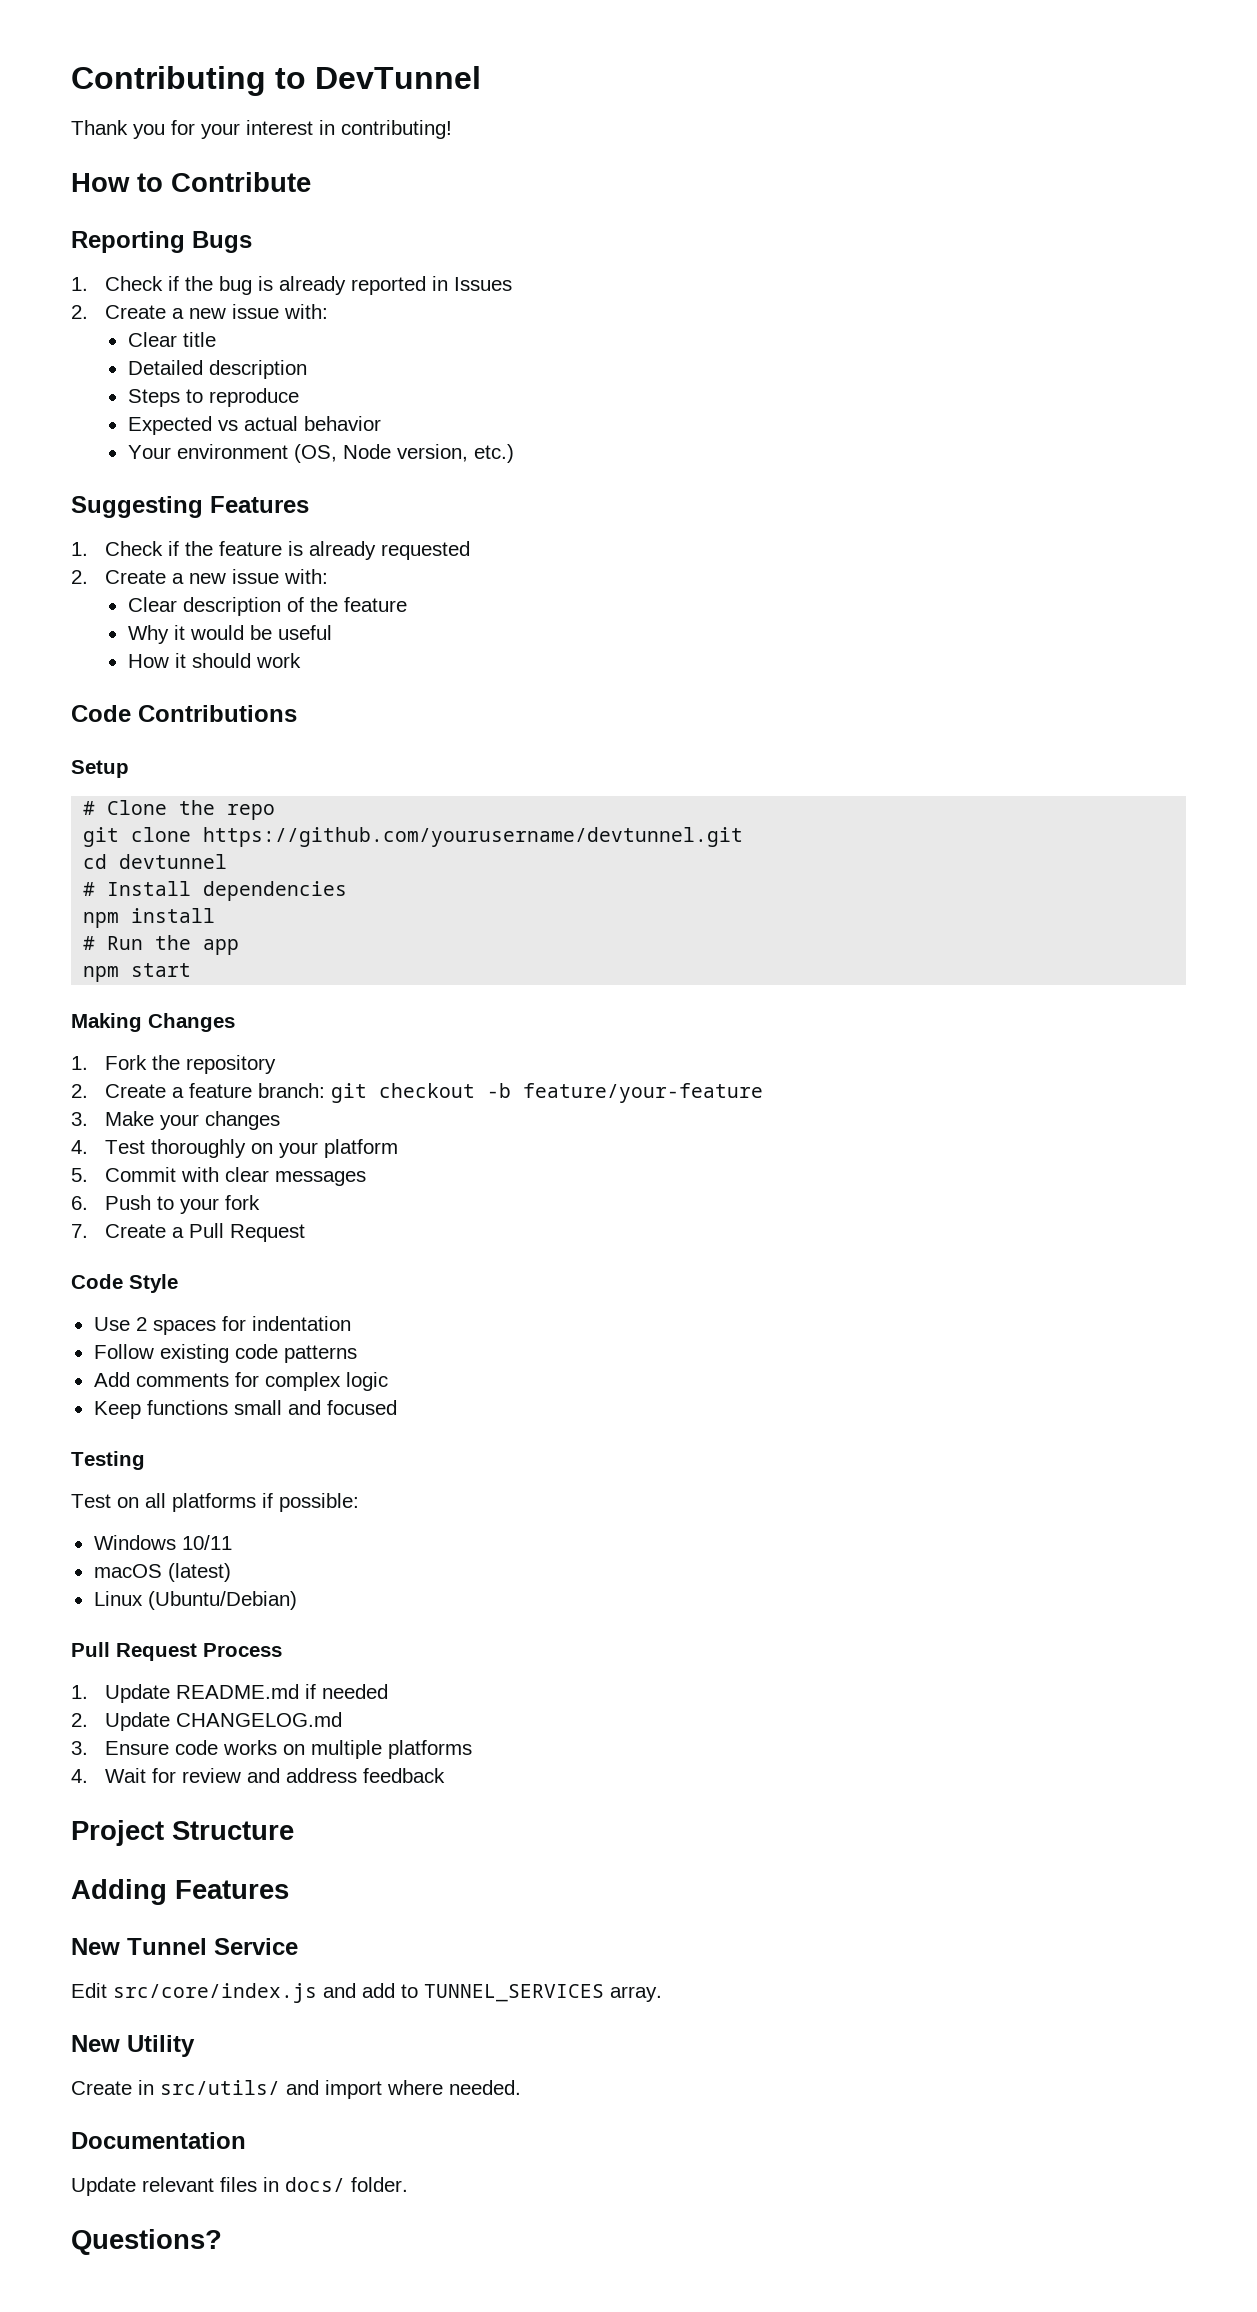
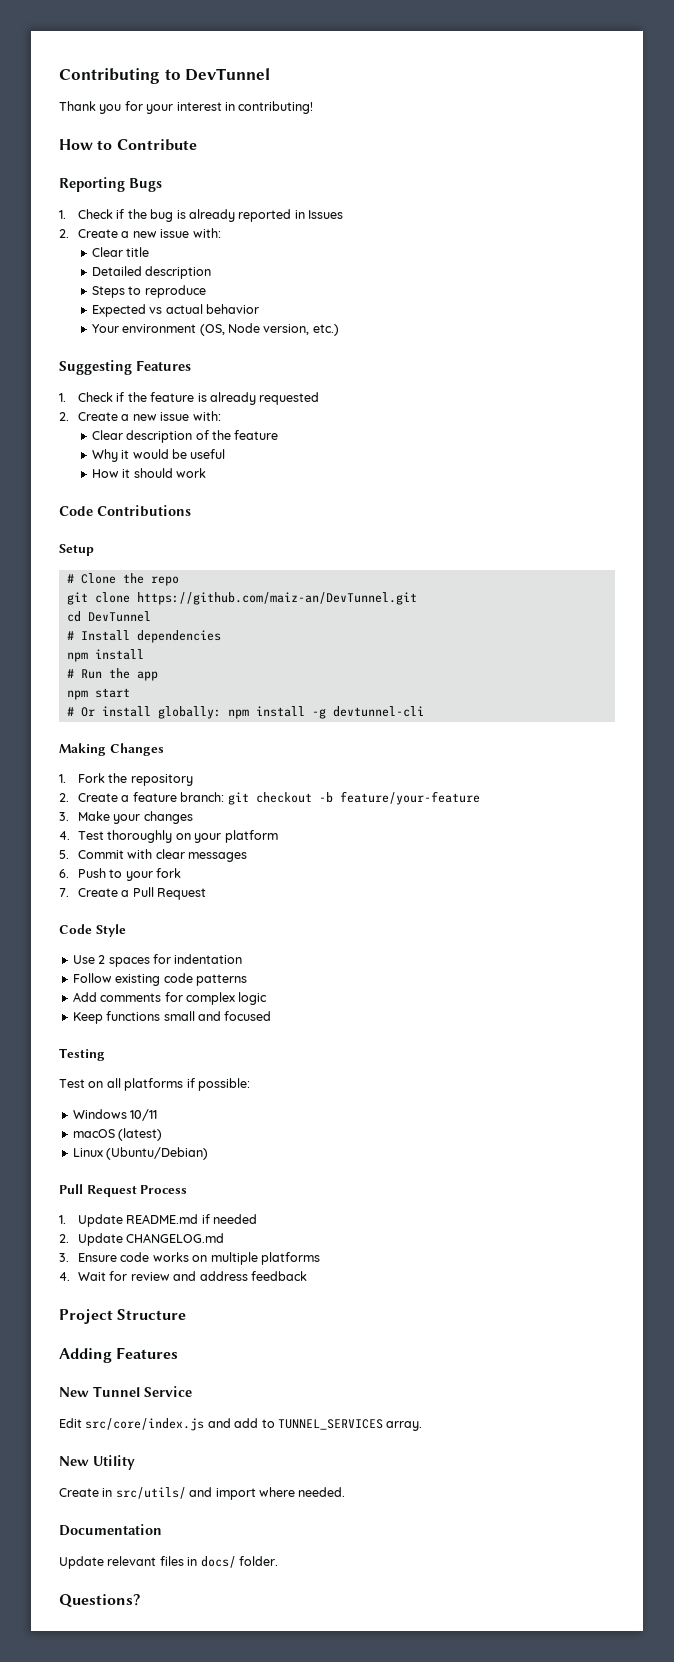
[203,827,744,847] https://github.com/yourusername/devtunnel.git -> [136,592,417,605] https://github.com/maiz-an/DevTunnel.git
[119,854,228,869] devtunnel -> [87,611,151,622] DevTunnel
(192, 970) none -> [66,706,424,719] // # Or install globally: npm install -g devtunnel-cli

